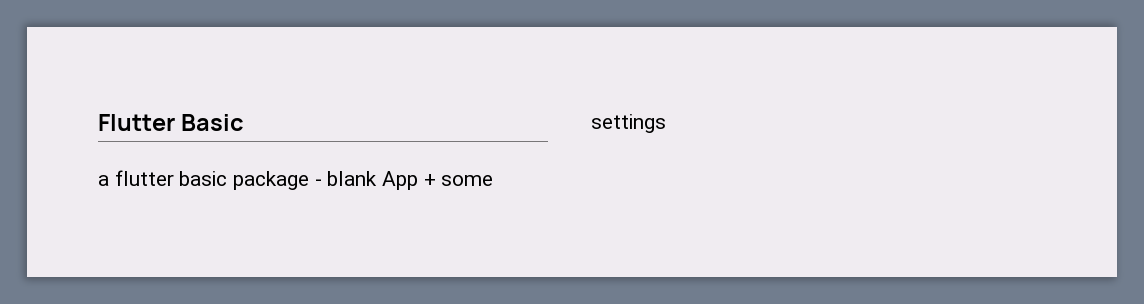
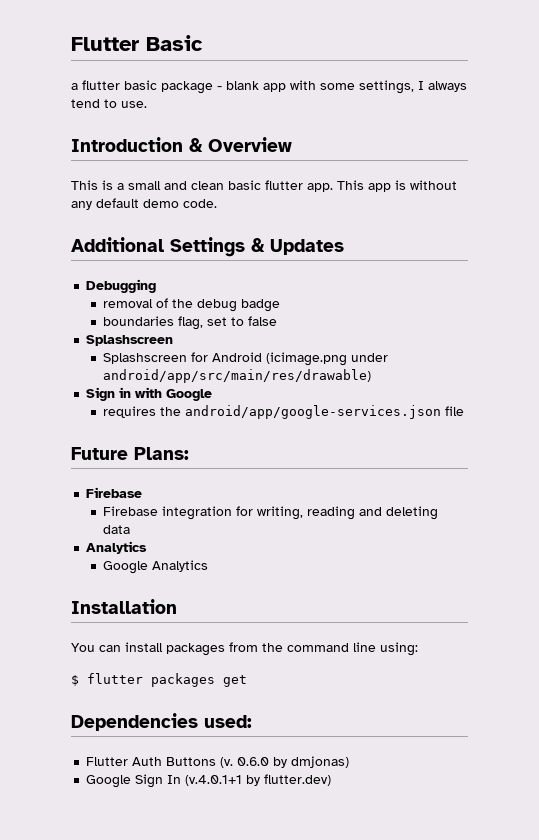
[382,171,494,190] [591,114,666,133] App + some settings -> [263,80,467,94] [71,99,147,108] [71,137,292,152] [71,180,457,192] [71,198,217,210] [71,237,344,257] [86,279,157,293] [103,298,281,312] [103,316,278,330] [86,335,174,346] [103,352,389,366] [103,369,372,383] [86,387,213,401] [103,405,465,419] [71,447,189,460] [86,487,143,498] [103,506,439,520] [103,525,131,534] [86,541,148,554] [103,560,209,574] [71,599,177,614] [71,642,418,656] [71,673,247,687] [71,713,252,731] [86,756,350,768] [86,774,332,788] app with some settings, I always tend to use. // Introduction & Overview // This is a small and clean basic flutter app. This app is without any default demo code. // Additional Settings & Updates // Debugging // removal of the debug badge // boundaries flag, set to false // Splashscreen // Splashscreen for Android (icimage.png under android/app/src/main/res/drawable) // Sign in with Google // requires the android/app/google-services.json file // Future Plans: // Firebase // Firebase integration for writing, reading and deleting data // Analytics // Google Analytics // Installation // You can install packages from the command line using: // $ flutter packages get // Dependencies used: // Flutter Auth Buttons (v. 0.6.0 by dmjonas) // Google Sign In (v.4.0.1+1 by flutter.dev)

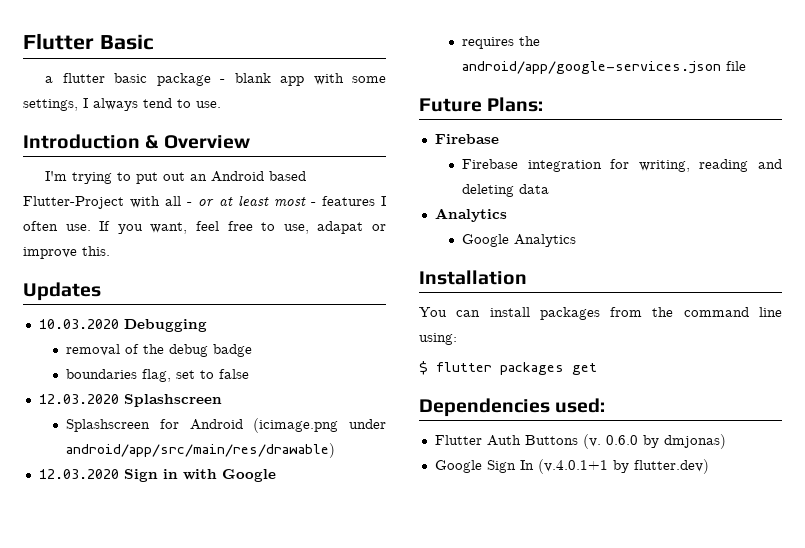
[71,180,457,192] [71,198,217,210] [71,237,265,257] This is a small and clean basic flutter app. This app is without any default demo code. // Additional Settings & -> [45,171,307,184] [23,195,386,209] [23,221,386,234] [23,246,110,259] I'm trying to put out an Android based Flutter-Project with all - or at least most - features I often use. If you want, feel free to use, adapat or improve this. //
(344, 247) none -> [38,319,119,329] 10.03.2020
(278, 321) none -> [38,394,119,404] 12.03.2020
(372, 376) none -> [38,469,119,479] 12.03.2020

